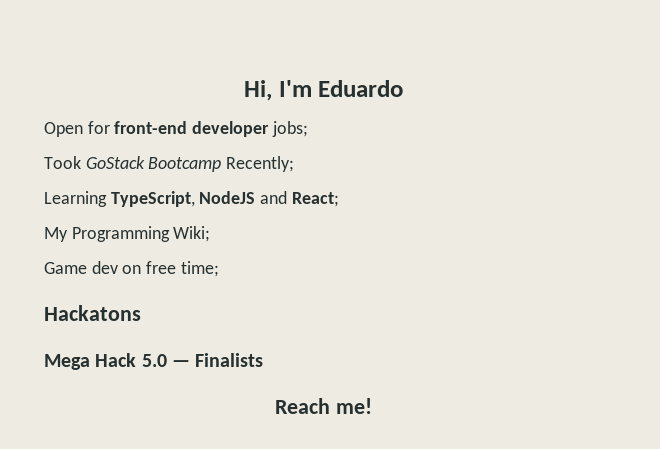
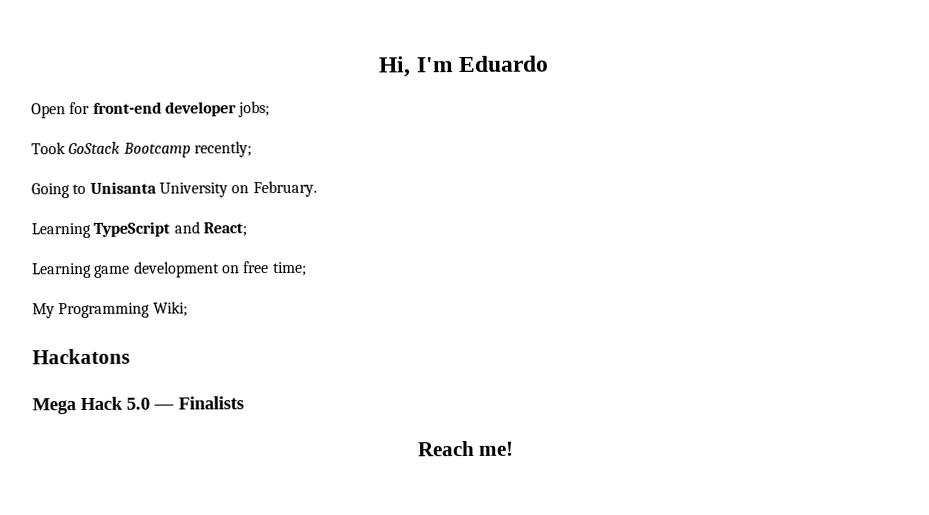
[226,156,295,172] [44,191,256,207] Recently; // Learning TypeScript, NodeJS -> [193,141,252,158] [31,180,317,199] [31,221,171,239] recently; // Going to Unisanta University on February. // Learning TypeScript
[44,226,211,242] [44,261,219,277] My Programming Wiki; // Game dev on free time; -> [32,261,307,279] [32,301,188,319] Learning game development on free time; // My Programming Wiki;

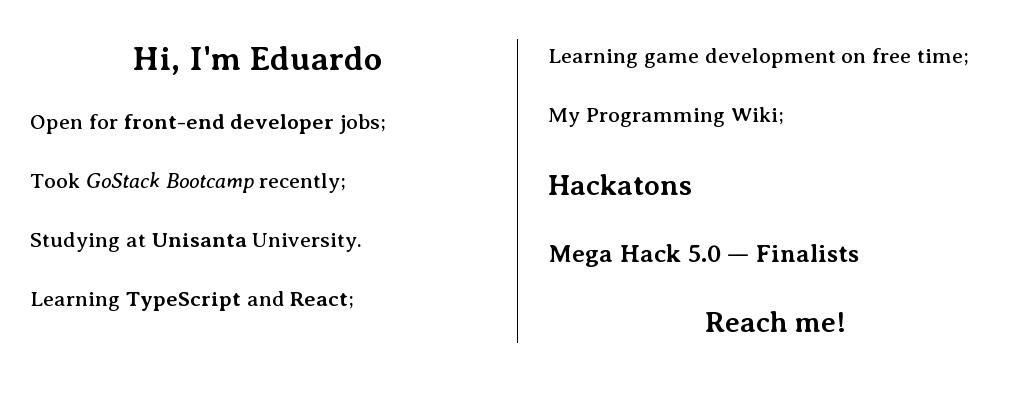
[31,180,317,199] Going to Unisanta University on February. -> [30,232,363,252] Studying at Unisanta University.

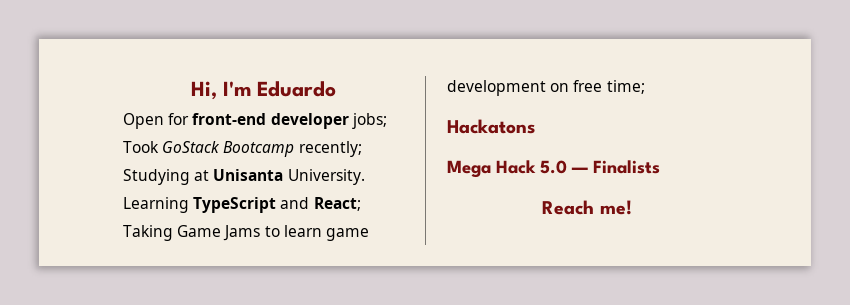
[548,49,638,68] Learning -> [123,225,322,241] Taking Game Jams to learn
[548,107,784,127] // My Programming Wiki; -> (645, 87) none

